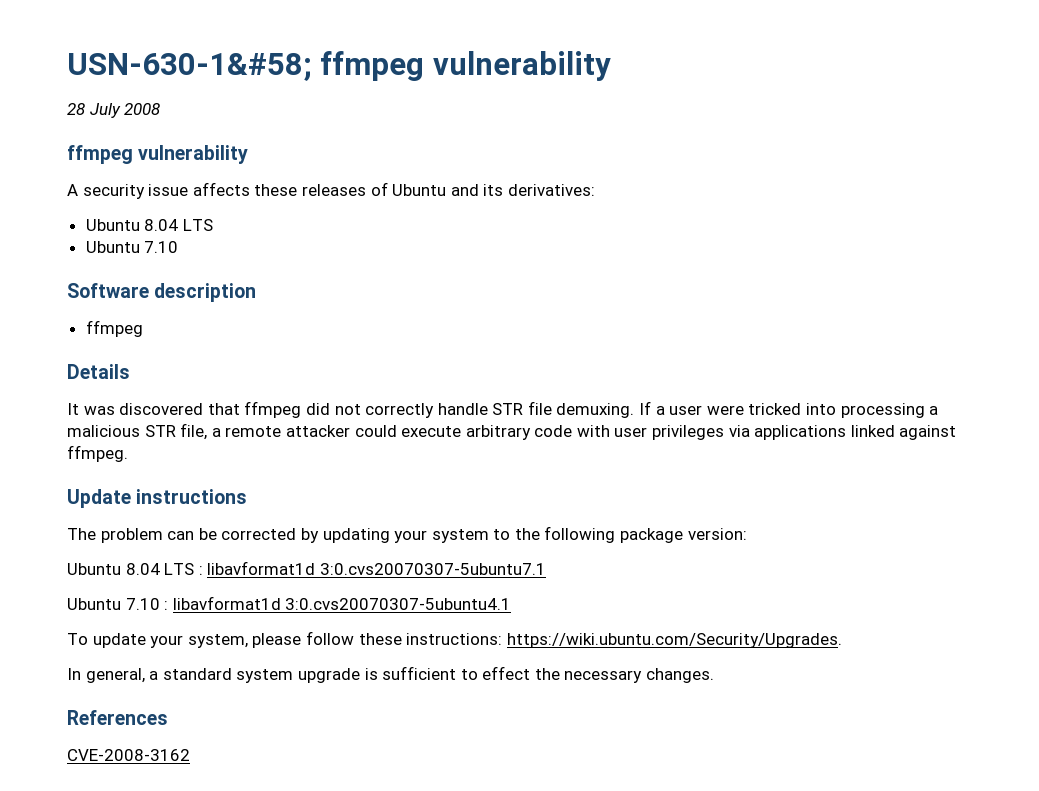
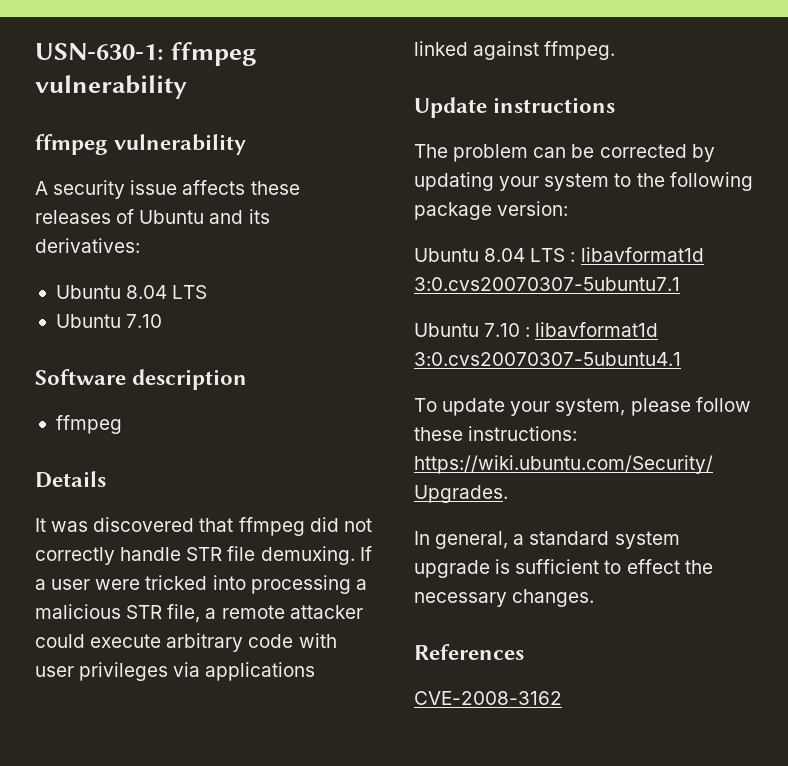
[67,51,611,81] [67,103,161,118] USN-630-1&#58; ffmpeg vulnerability // 28 July 2008 -> [35,42,258,66] [35,75,187,99] USN-630-1: ffmpeg vulnerability

